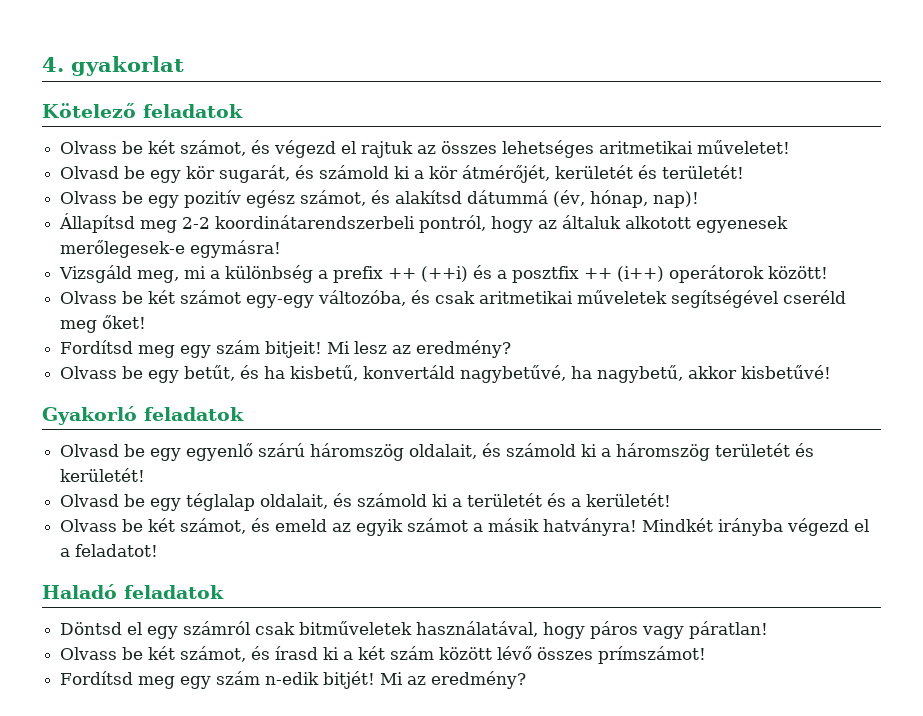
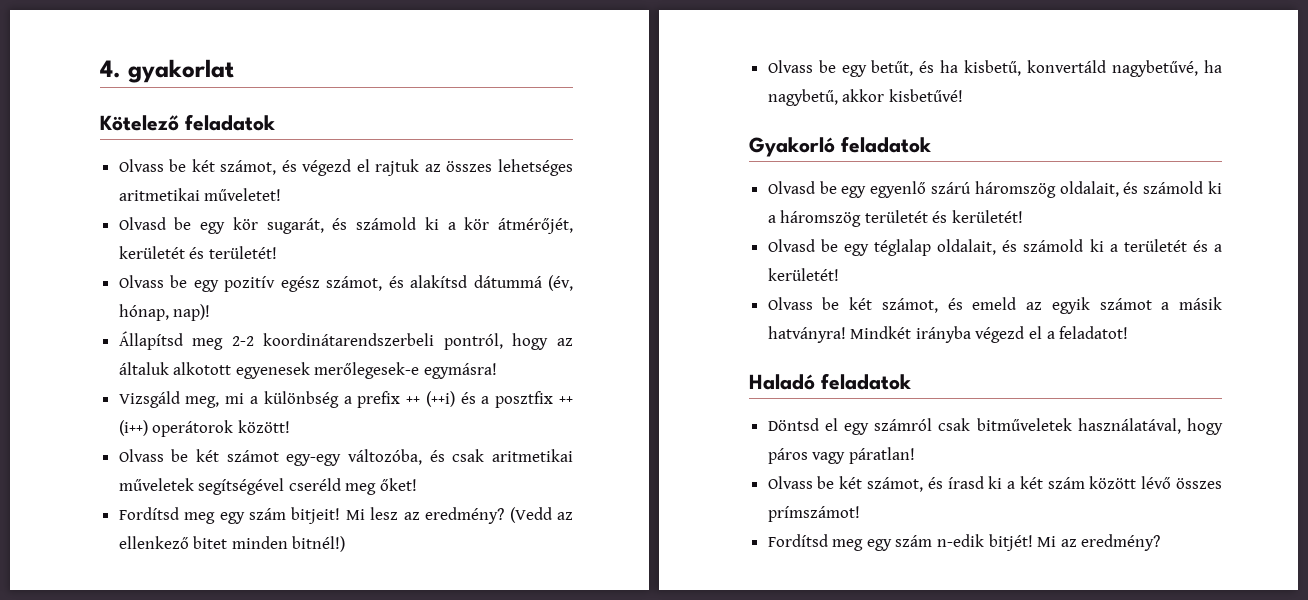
(512, 349) none -> [509,507,573,523] [118,536,346,552] (Vedd az ellenkező bitet minden bitnél!)

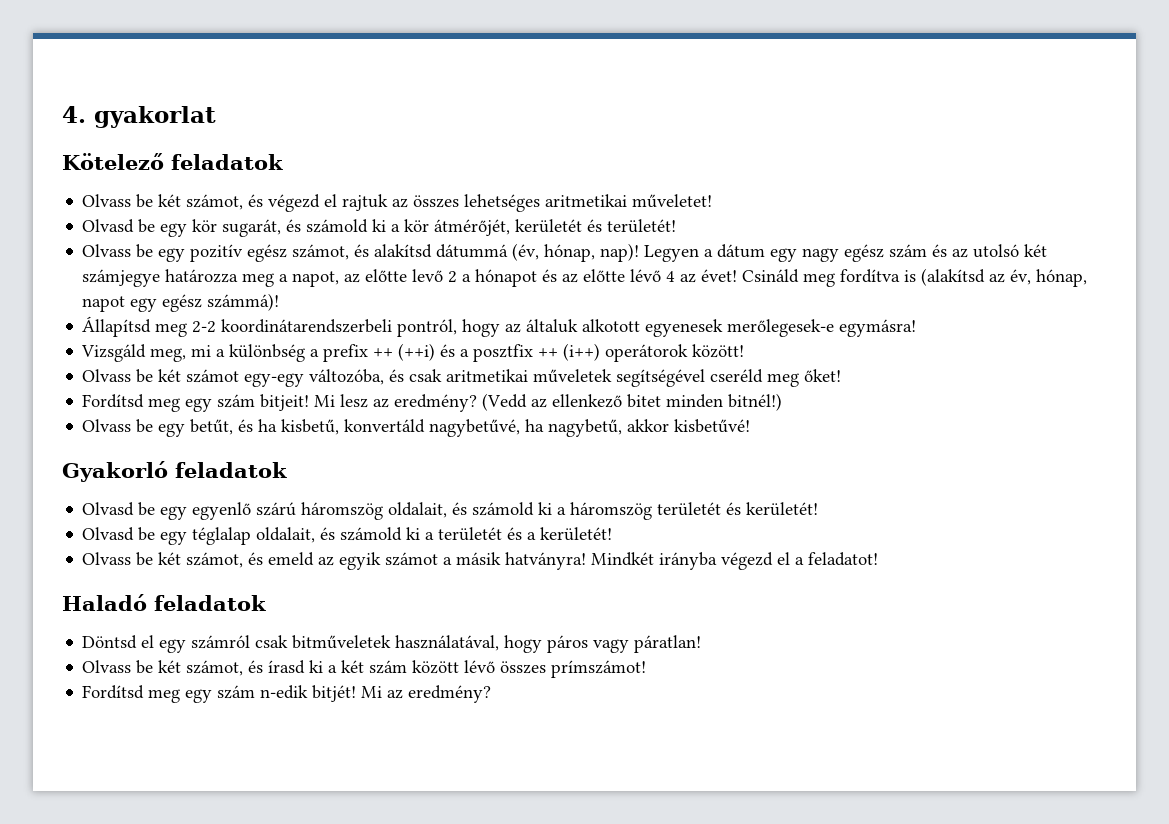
(211, 312) none -> [644,244,1048,262] [82,268,1088,287] [82,293,280,312] Legyen a dátum egy nagy egész szám és az utolsó két számjegye határozza meg a napot, az előtte levő 2 a hónapot és az előtte lévő 4 az évet! Csináld meg fordítva is (alakítsd az év, hónap, napot egy egész számmá)!

